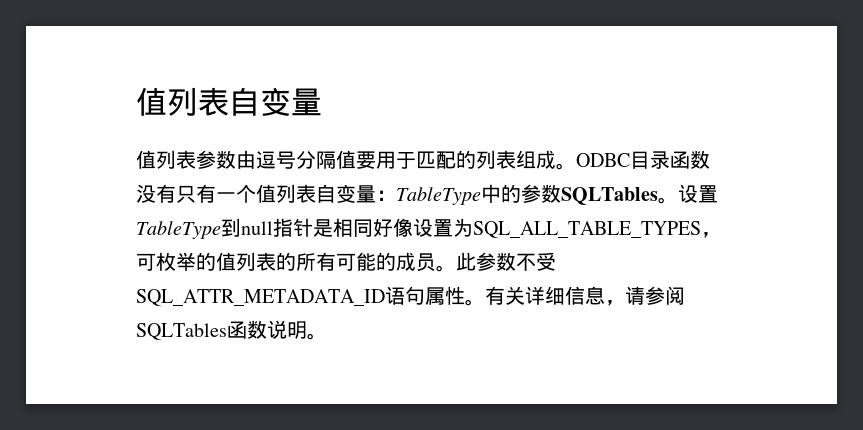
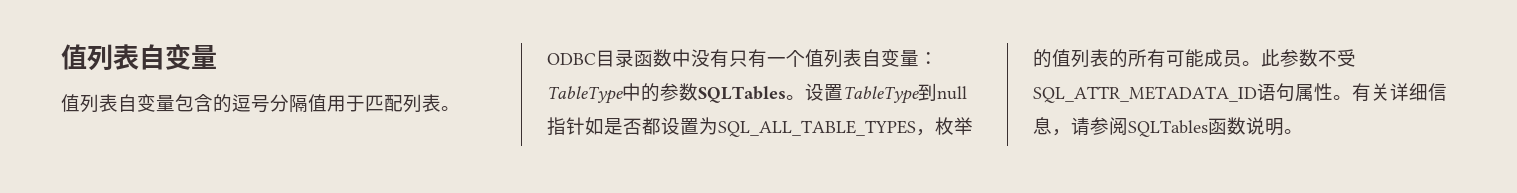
[196,150,256,169] 参数由 -> [118,94,232,113] 自变量包含的
[356,151,376,169] 要 -> (327, 103) none
[456,150,556,169] 的列表组成 -> [403,94,441,113] 列表
(710, 159) none -> [672,49,691,67] 中
[313,218,413,237] 是相同好像 -> [585,117,661,135] 如是否都
[136,253,156,271] 可 -> (935, 132) none
[376,252,396,271] 的 -> (1204, 58) none

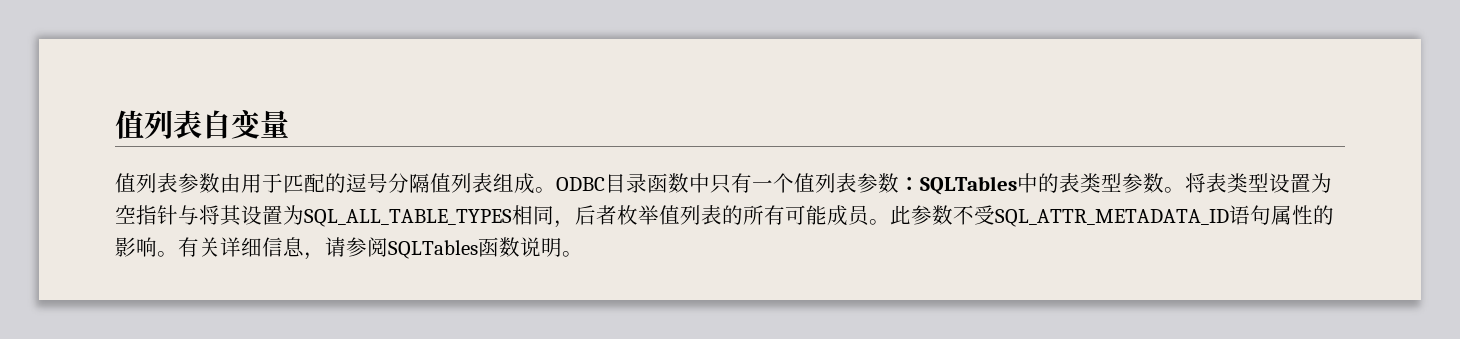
[118,94,441,113] 自变量包含的逗号分隔值用于匹配列表 -> [178,173,535,194] 参数由用于匹配的逗号分隔值列表组成
[691,49,729,68] 没有 -> (710, 183) none
[862,49,938,67] [547,83,967,104] [547,117,973,137] [1033,49,1052,68] 自变量：TableType中的参数SQLTables。设置TableType到null指针如是否都设置为SQL_ALL_TABLE_TYPES，枚举的 -> [857,173,1332,195] [115,205,659,228] 参数：SQLTables中的表类型参数。将表类型设置为空指针与将其设置为SQL_ALL_TABLE_TYPES相同，后者枚举
(1333, 92) none -> [1313,205,1334,225] [115,237,157,257] 的影响

